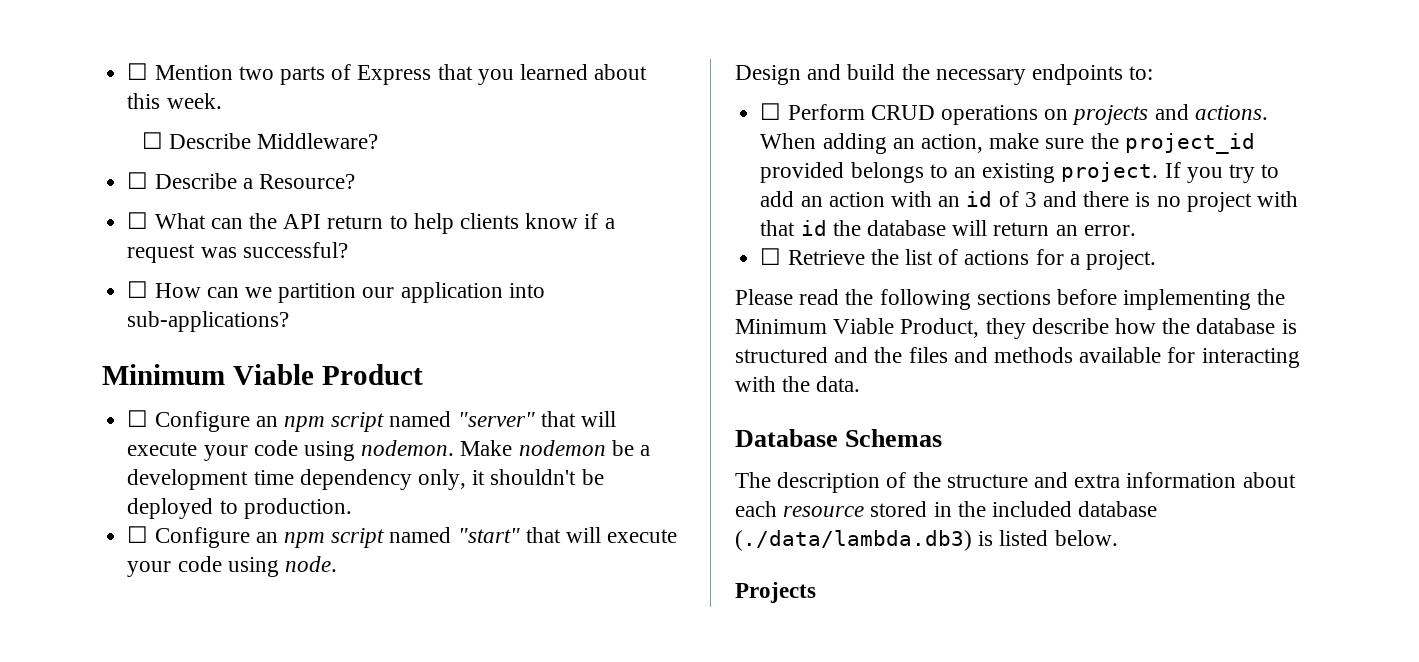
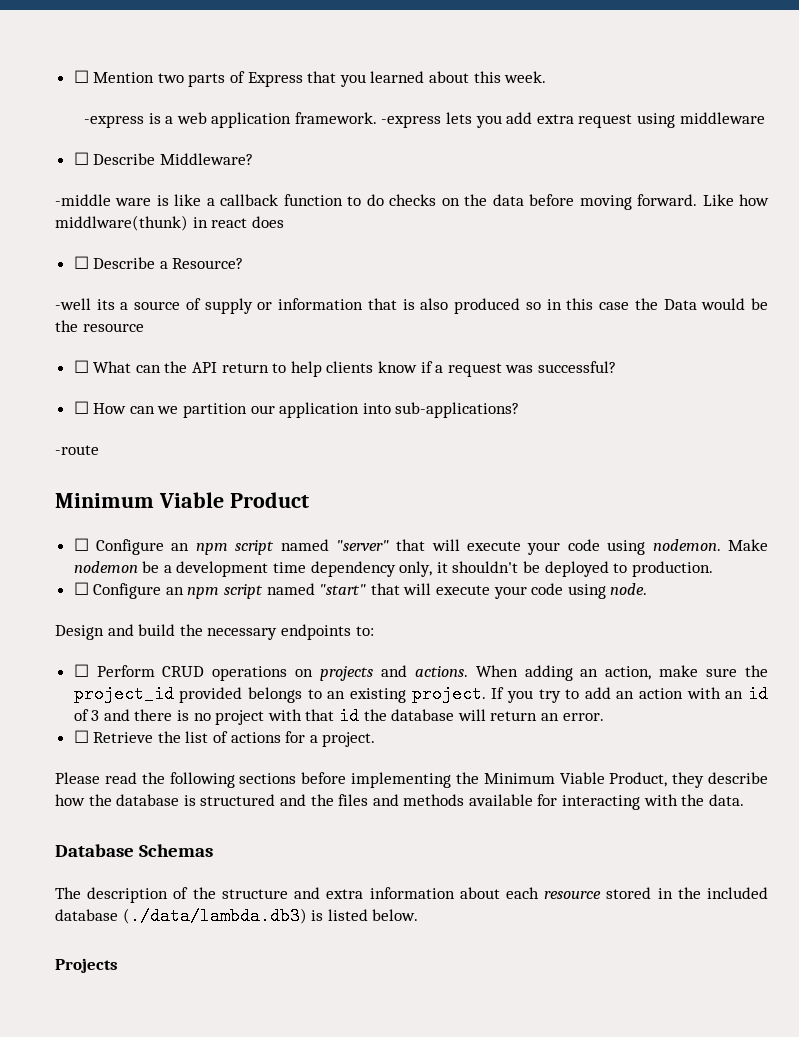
[141,132,378,149] [127,172,355,189] ☐ Describe Middleware? // ☐ Describe a Resource? -> [83,112,765,128] [73,152,253,165] [55,194,769,210] [55,215,284,231] [73,256,244,269] [55,298,768,314] [55,320,144,332] -express is a web application framework. -express lets you add extra request using middleware // ☐ Describe Middleware? // -middle ware is like a callback function to do checks on the data before moving forward. Like how middlware(thunk) in react does // ☐ Describe a Resource? // -well its a source of supply or information that is also produced so in this case the Data would be the resource
(290, 321) none -> [55,445,99,455] // -route

